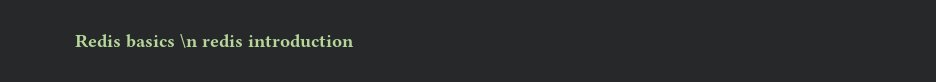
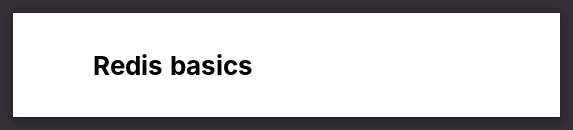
[180,34,354,48] \n redis introduction -> (254, 64) none

